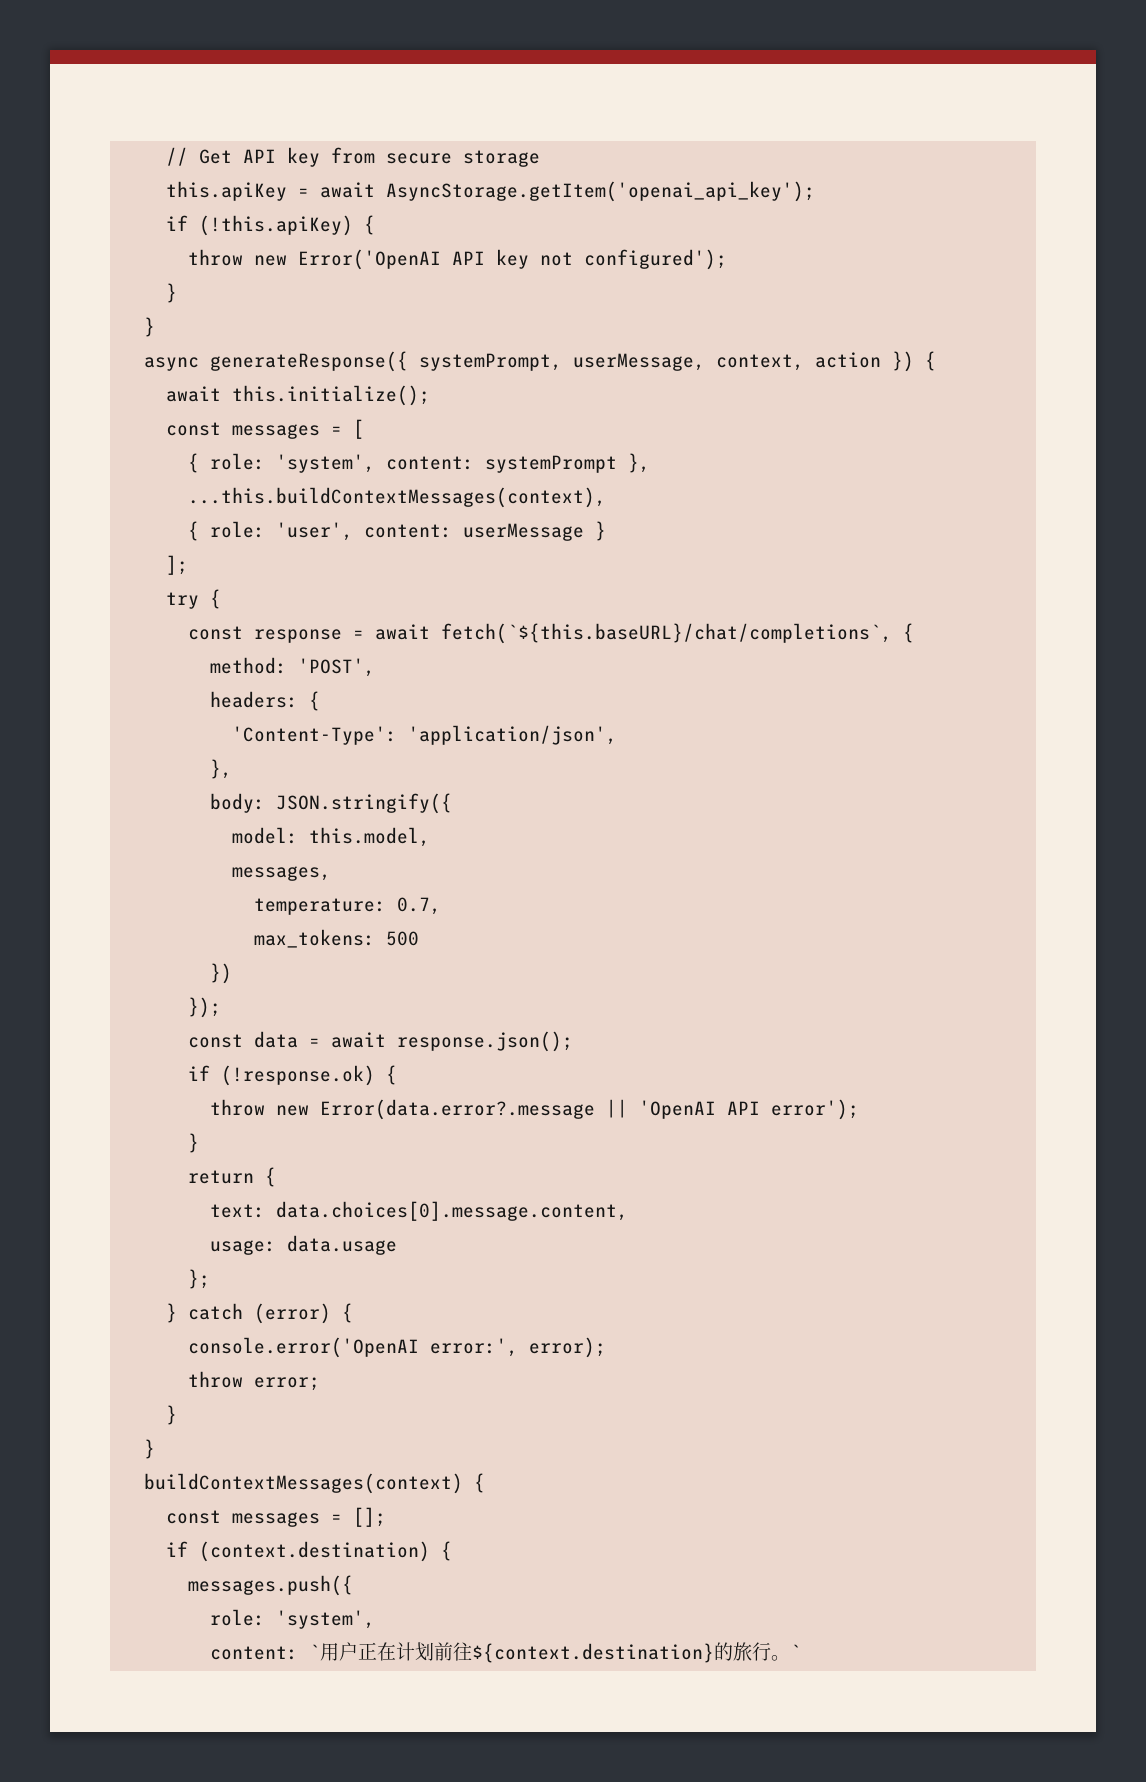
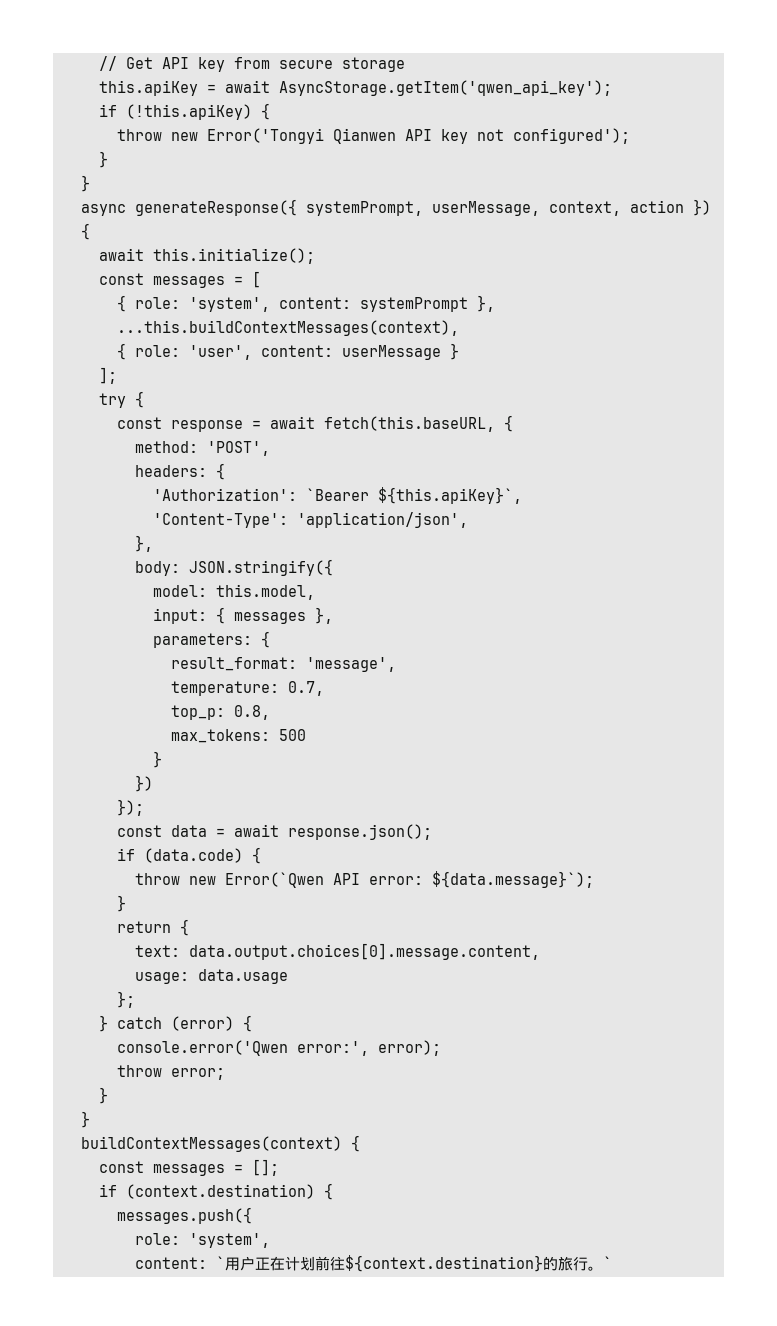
[386,181,815,202] AsyncStorage.getItem('openai_api_key'); -> [278,80,612,96] AsyncStorage.getItem('qwen_api_key');
[298,249,441,270] Error('OpenAI -> [206,128,396,144] Error('Tongyi Qianwen
[441,623,892,644] fetch(`${this.baseURL}/chat/completions`, -> [323,416,495,432] fetch(this.baseURL,
(320, 701) none -> [152,487,522,504] // 'Authorization': `Bearer ${this.apiKey}`,
[232,866,331,881] messages, -> [152,607,333,624] [152,631,270,648] [170,657,396,672] input: { messages }, // parameters: { // result_format: 'message',
(441, 906) none -> [170,705,270,720] // top_p: 0.8,
(419, 938) none -> [152,751,162,768] // }
[221,1065,397,1086] [210,1099,859,1120] (!response.ok) { // throw new Error(data.error?.message || 'OpenAI API error'); -> [143,847,261,864] [134,871,594,888] (data.code) { // throw new Error(`Qwen API error: ${data.message}`);
[276,1201,628,1221] data.choices[0].message.content, -> [188,943,540,960] data.output.choices[0].message.content,
[188,1337,419,1358] console.error('OpenAI -> [116,1040,288,1056] console.error('Qwen

